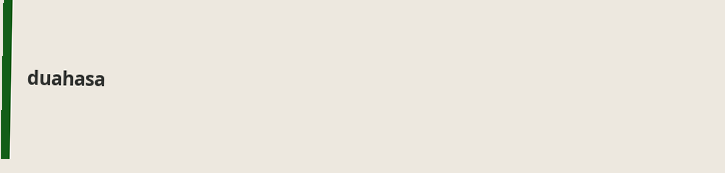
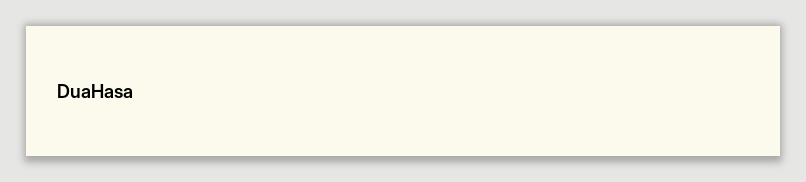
[26,69,106,87] duahasa -> [57,84,133,98] DuaHasa

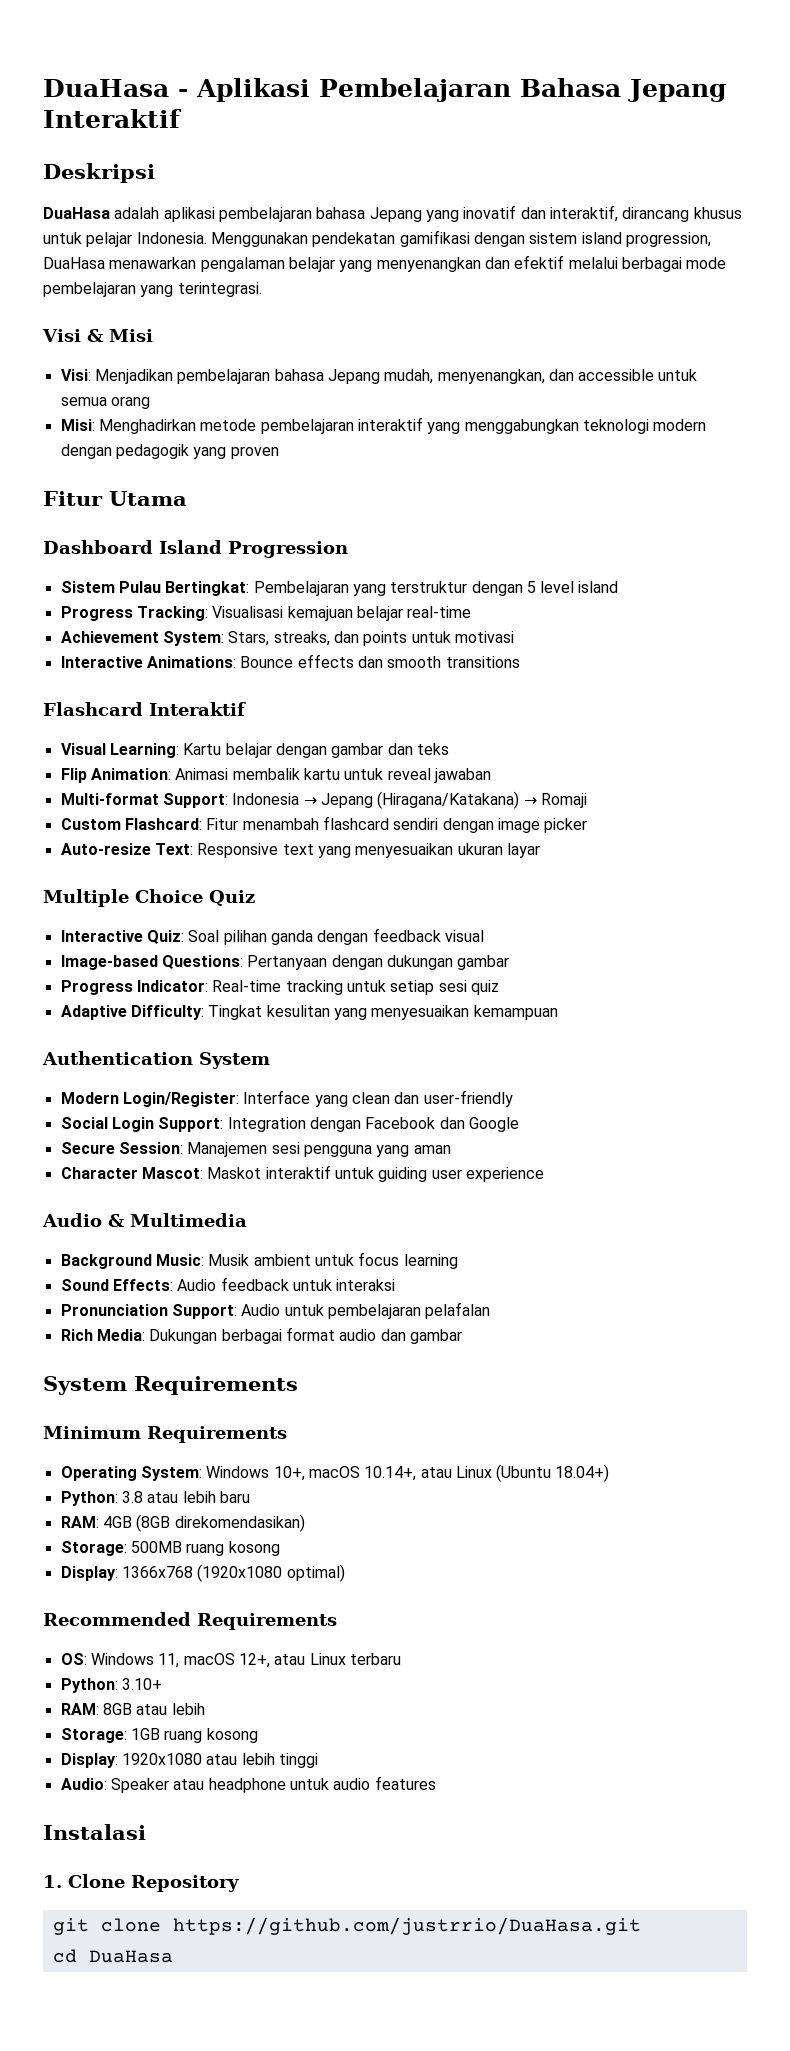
[57,84,133,98] DuaHasa -> [43,78,726,102] [43,109,182,128] [43,163,155,183] [43,205,742,222] [43,230,711,247] [43,255,727,272] [43,282,262,297] [42,329,153,342] [60,369,698,384] [60,396,150,409] [60,417,707,434] [60,444,279,459] [43,491,187,506] [43,540,348,558] [60,581,619,596] [60,606,472,621] [60,631,514,646] [60,654,520,668] [43,702,246,716] [60,743,449,758] [60,768,491,783] [60,791,587,809] [60,816,588,833] [60,843,540,858] [43,889,255,907] [60,928,484,945] [60,955,510,970] [60,980,499,995] [60,1005,558,1020] [42,1051,270,1069] [60,1090,513,1107] [60,1117,519,1132] [60,1142,451,1157] [60,1165,544,1182] [42,1213,247,1227] [60,1252,458,1269] [60,1277,396,1291] [60,1302,491,1319] [60,1327,462,1344] [43,1376,298,1395] [43,1426,287,1443] [60,1464,610,1482] [60,1491,250,1506] [60,1514,305,1532] [60,1541,280,1556] [60,1564,345,1582] [43,1612,337,1630] [60,1653,401,1668] [60,1678,162,1693] [60,1703,205,1715] [60,1728,258,1743] [60,1753,318,1768] [60,1776,436,1793] [43,1824,146,1840] [43,1874,239,1892] [52,1917,641,1935] [52,1949,173,1963] DuaHasa - Aplikasi Pembelajaran Bahasa Jepang Interaktif // Deskripsi // DuaHasa adalah aplikasi pembelajaran bahasa Jepang yang inovatif dan interaktif, dirancang khusus untuk pelajar Indonesia. Menggunakan pendekatan gamifikasi dengan sistem island progression, DuaHasa menawarkan pengalaman belajar yang menyenangkan dan efektif melalui berbagai mode pembelajaran yang terintegrasi. // Visi & Misi // Visi: Menjadikan pembelajaran bahasa Jepang mudah, menyenangkan, dan accessible untuk semua orang // Misi: Menghadirkan metode pembelajaran interaktif yang menggabungkan teknologi modern dengan pedagogik yang proven // Fitur Utama // Dashboard Island Progression // Sistem Pulau Bertingkat: Pembelajaran yang terstruktur dengan 5 level island // Progress Tracking: Visualisasi kemajuan belajar real-time // Achievement System: Stars, streaks, dan points untuk motivasi // Interactive Animations: Bounce effects dan smooth transitions // Flashcard Interaktif // Visual Learning: Kartu belajar dengan gambar dan teks // Flip Animation: Animasi membalik kartu untuk reveal jawaban // Multi-format Support: Indonesia → Jepang (Hiragana/Katakana) → Romaji // Custom Flashcard: Fitur menambah flashcard sendiri dengan image picker // Auto-resize Text: Responsive text yang menyesuaikan ukuran layar // Multiple Choice Quiz // Interactive Quiz: Soal pilihan ganda dengan feedback visual // Image-based Questions: Pertanyaan dengan dukungan gambar // Progress Indicator: Real-time tracking untuk setiap sesi quiz // Adaptive Difficulty: Tingkat kesulitan yang menyesuaikan kemampuan // Authentication System // Modern Login/Register: Interface yang clean dan user-friendly // Social Login Support: Integration dengan Facebook dan Google // Secure Session: Manajemen sesi pengguna yang aman // Character Mascot: Maskot interaktif untuk guiding user experience // Audio & Multimedia // Background Music: Musik ambient untuk focus learning // Sound Effects: Audio feedback untuk interaksi // Pronunciation Support: Audio untuk pembelajaran pelafalan // Rich Media: Dukungan berbagai format audio dan gambar // System Requirements // Minimum Requirements // Operating System: Windows 10+, macOS 10.14+, atau Linux (Ubuntu 18.04+) // Python: 3.8 atau lebih baru // RAM: 4GB (8GB direkomendasikan) // Storage: 500MB ruang kosong // Display: 1366x768 (1920x1080 optimal) // Recommended Requirements // OS: Windows 11, macOS 12+, atau Linux terbaru // Python: 3.10+ // RAM: 8GB atau lebih // Storage: 1GB ruang kosong // Display: 1920x1080 atau lebih tinggi // Audio: Speaker atau headphone untuk audio features // Instalasi // 1. Clone Repository // git clone https://github.com/justrrio/DuaHasa.git // cd DuaHasa

